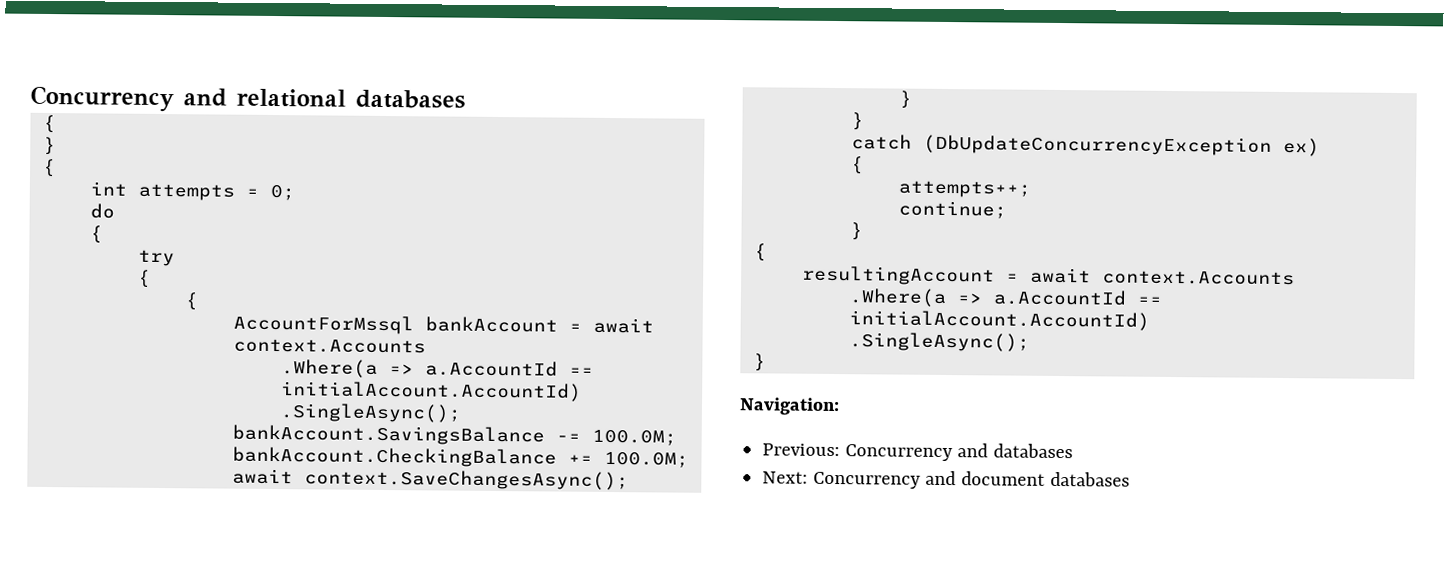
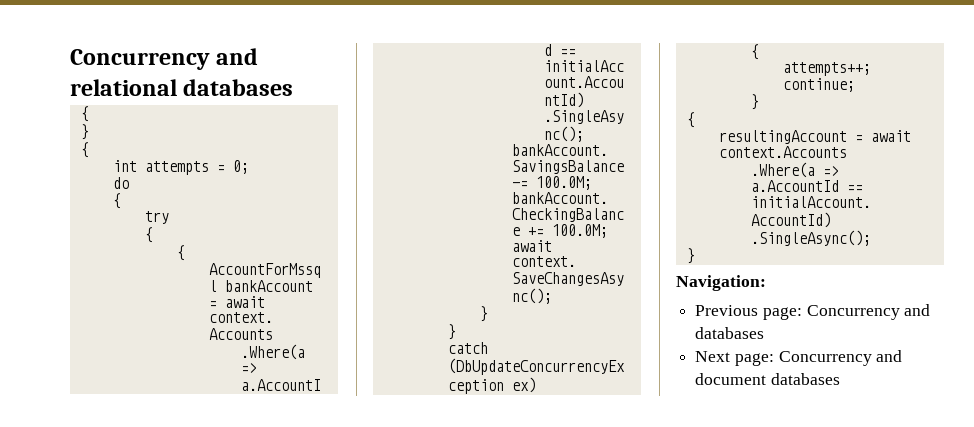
[762,443,841,457] Previous: -> [695,305,802,320] Previous page:
[762,471,809,484] Next: -> [695,351,774,366] Next page:

